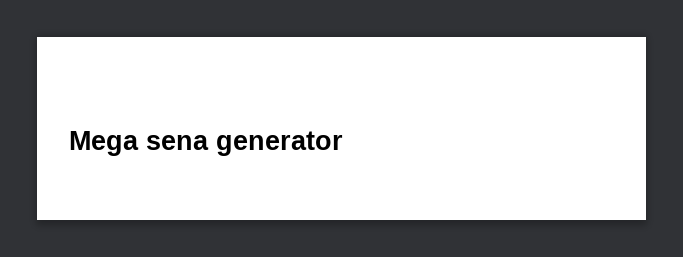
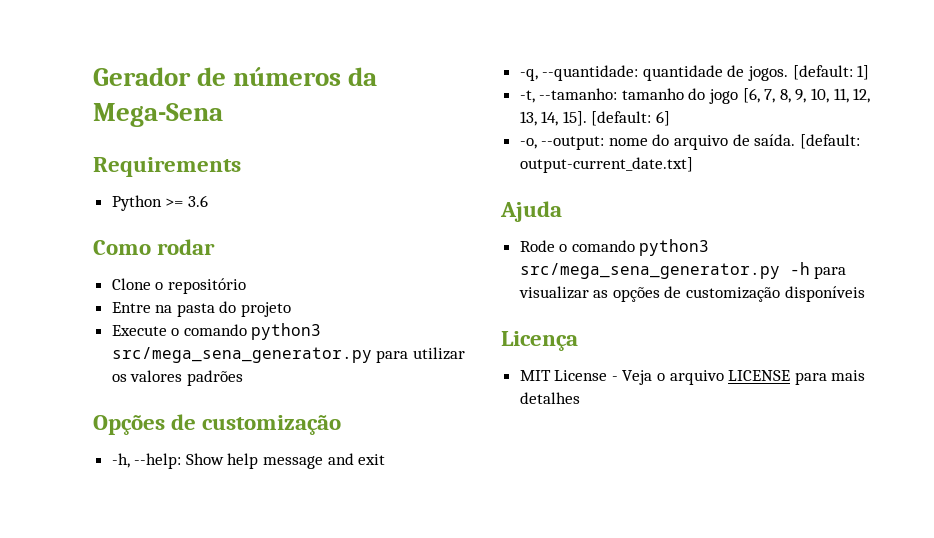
[69,131,343,156] Mega sena generator -> [93,67,378,86] [93,103,223,127] [93,157,241,177] [111,195,208,211] [93,239,216,255] [111,278,246,294] [111,301,292,317] [111,323,322,340] [111,347,465,363] [111,370,243,386] [93,414,342,435] [111,453,386,469] [519,65,870,81] [519,88,871,104] [519,111,671,126] [519,134,860,150] [519,157,693,173] [500,201,562,222] [519,239,710,256] [519,262,847,279] [518,286,865,302] [501,331,578,351] [519,370,866,385] [519,392,580,404] Gerador de números da Mega-Sena // Requirements // Python >= 3.6 // Como rodar // Clone o repositório // Entre na pasta do projeto // Execute o comando python3 src/mega_sena_generator.py para utilizar os valores padrões // Opções de customização // -h, --help: Show help message and exit // -q, --quantidade: quantidade de jogos. [default: 1] // -t, --tamanho: tamanho do jogo [6, 7, 8, 9, 10, 11, 12, 13, 14, 15]. [default: 6] // -o, --output: nome do arquivo de saída. [default: output-current_date.txt] // Ajuda // Rode o comando python3 src/mega_sena_generator.py -h para visualizar as opções de customização disponíveis // Licença // MIT License - Veja o arquivo LICENSE para mais detalhes

